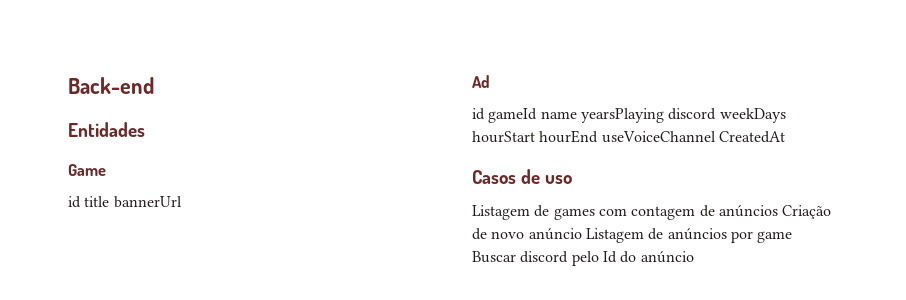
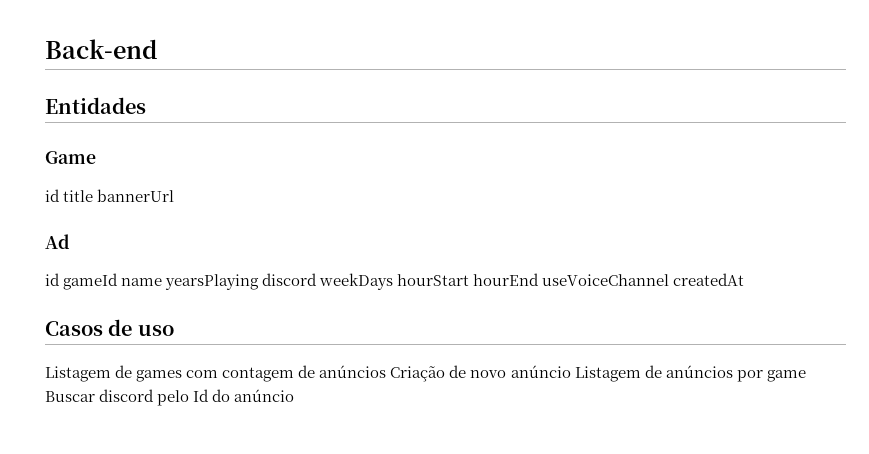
[718,131,785,143] CreatedAt -> [673,273,745,286] createdAt

